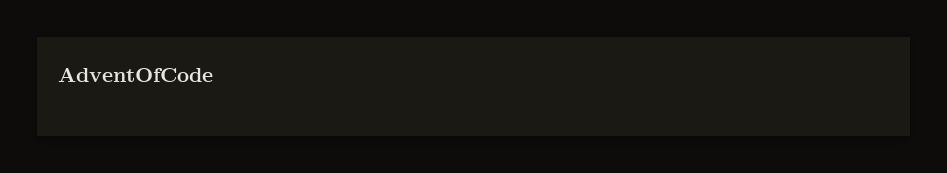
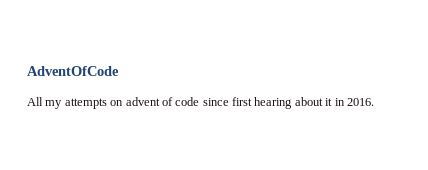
(213, 74) none -> [27,97,374,109] // All my attempts on advent of code since first hearing about it in 2016.

